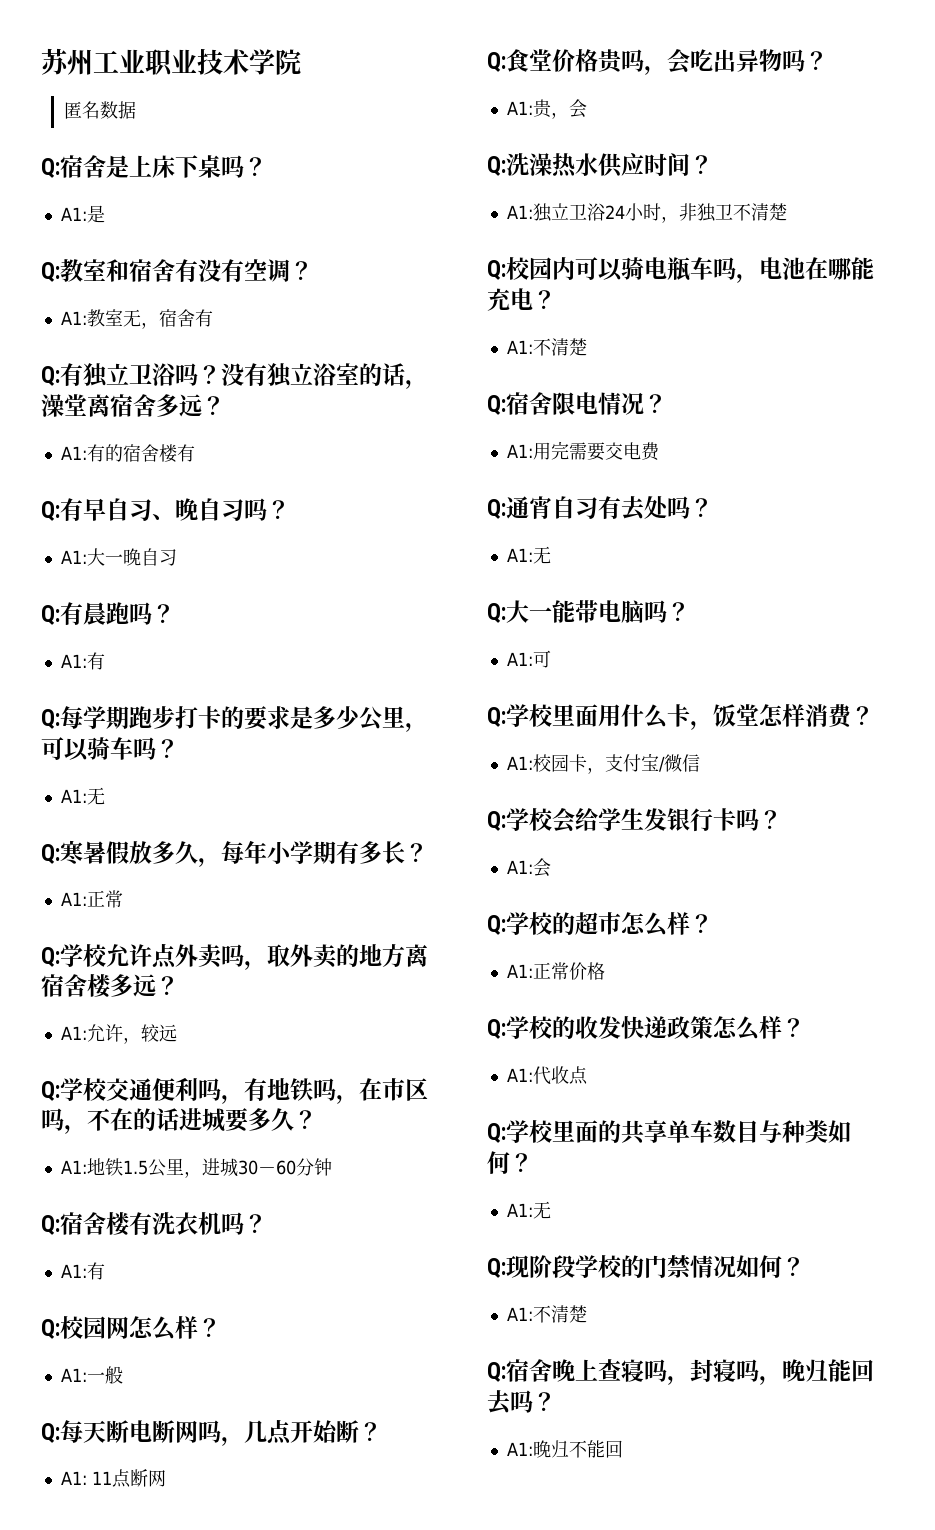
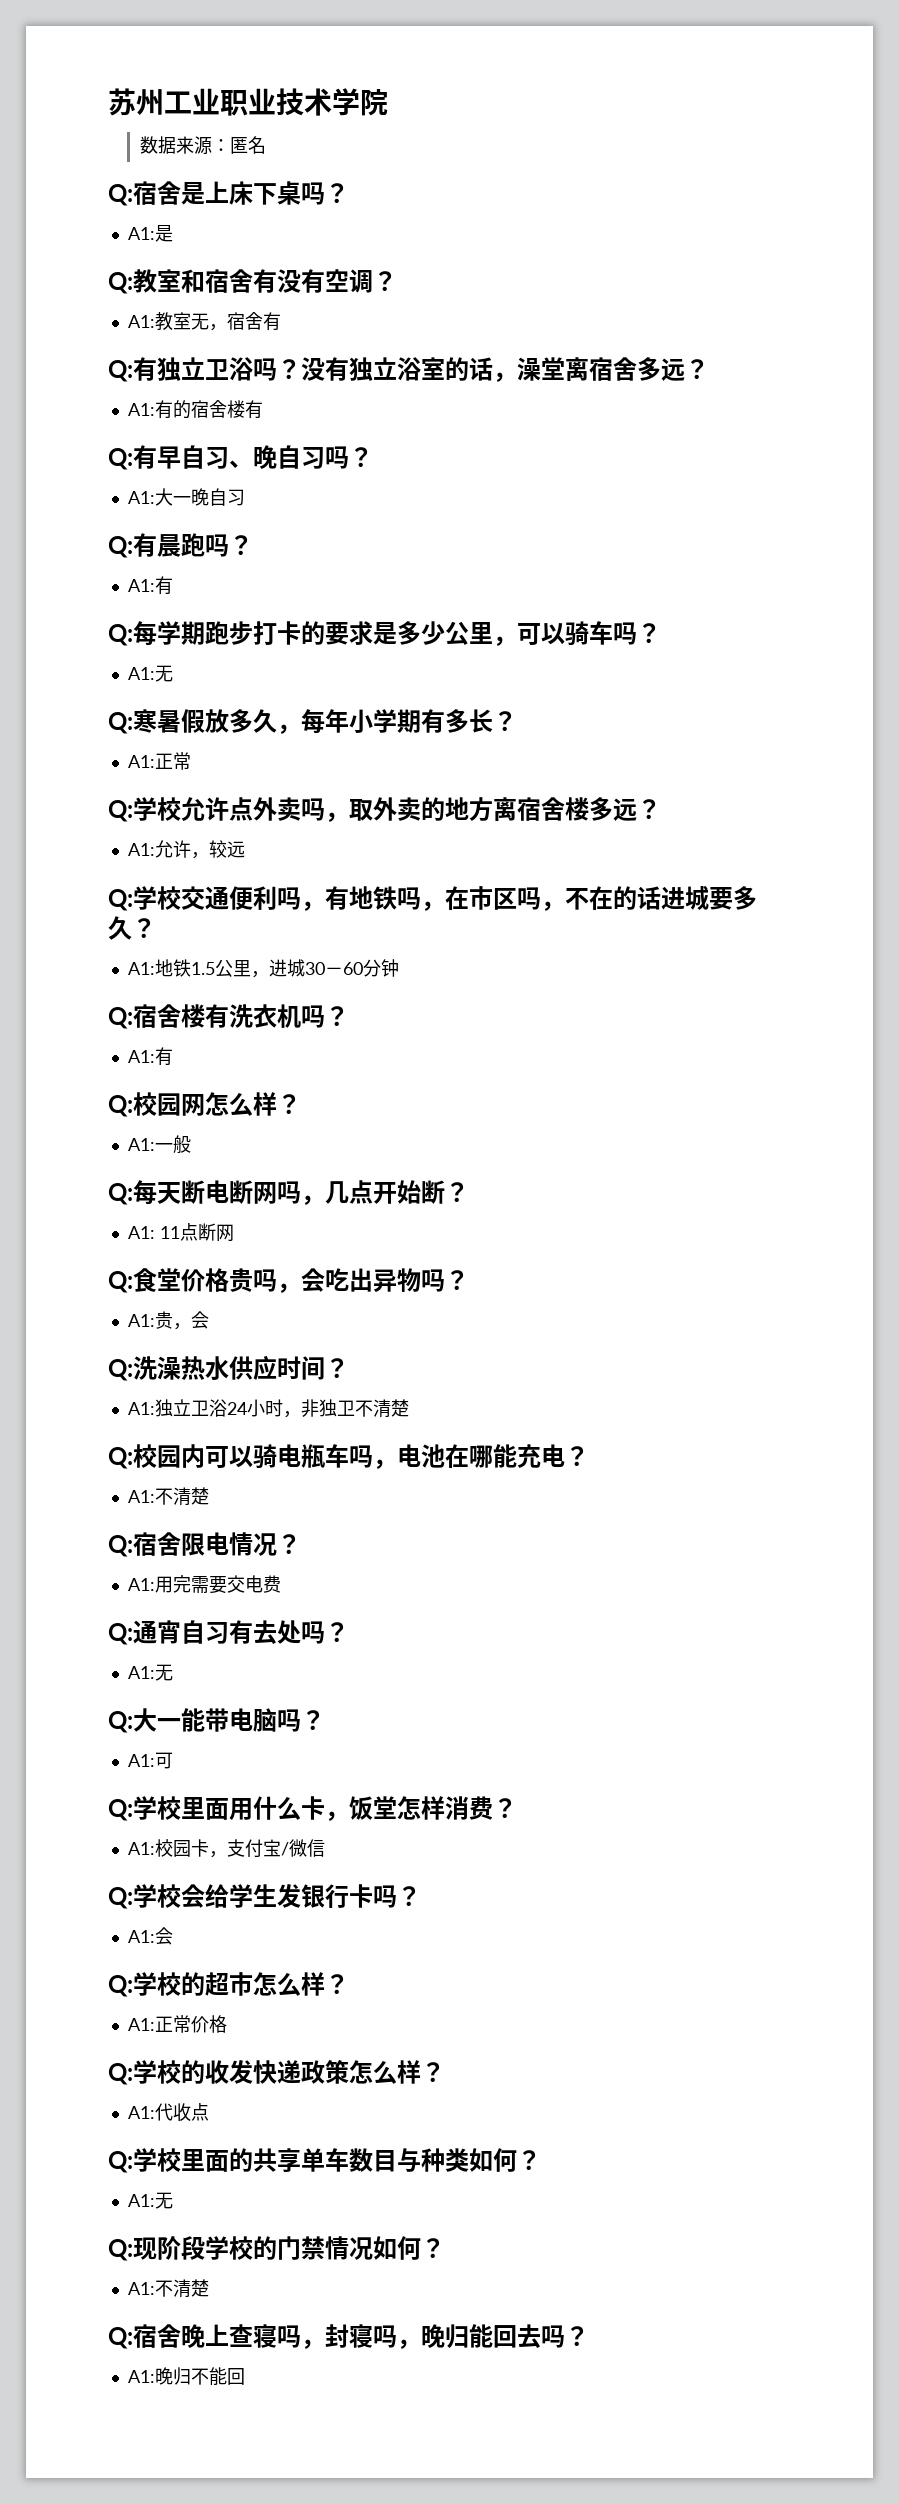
(301, 62) none -> [139,136,230,155] 数据来源：
[99,101,136,119] 数据 -> (266, 145) none

